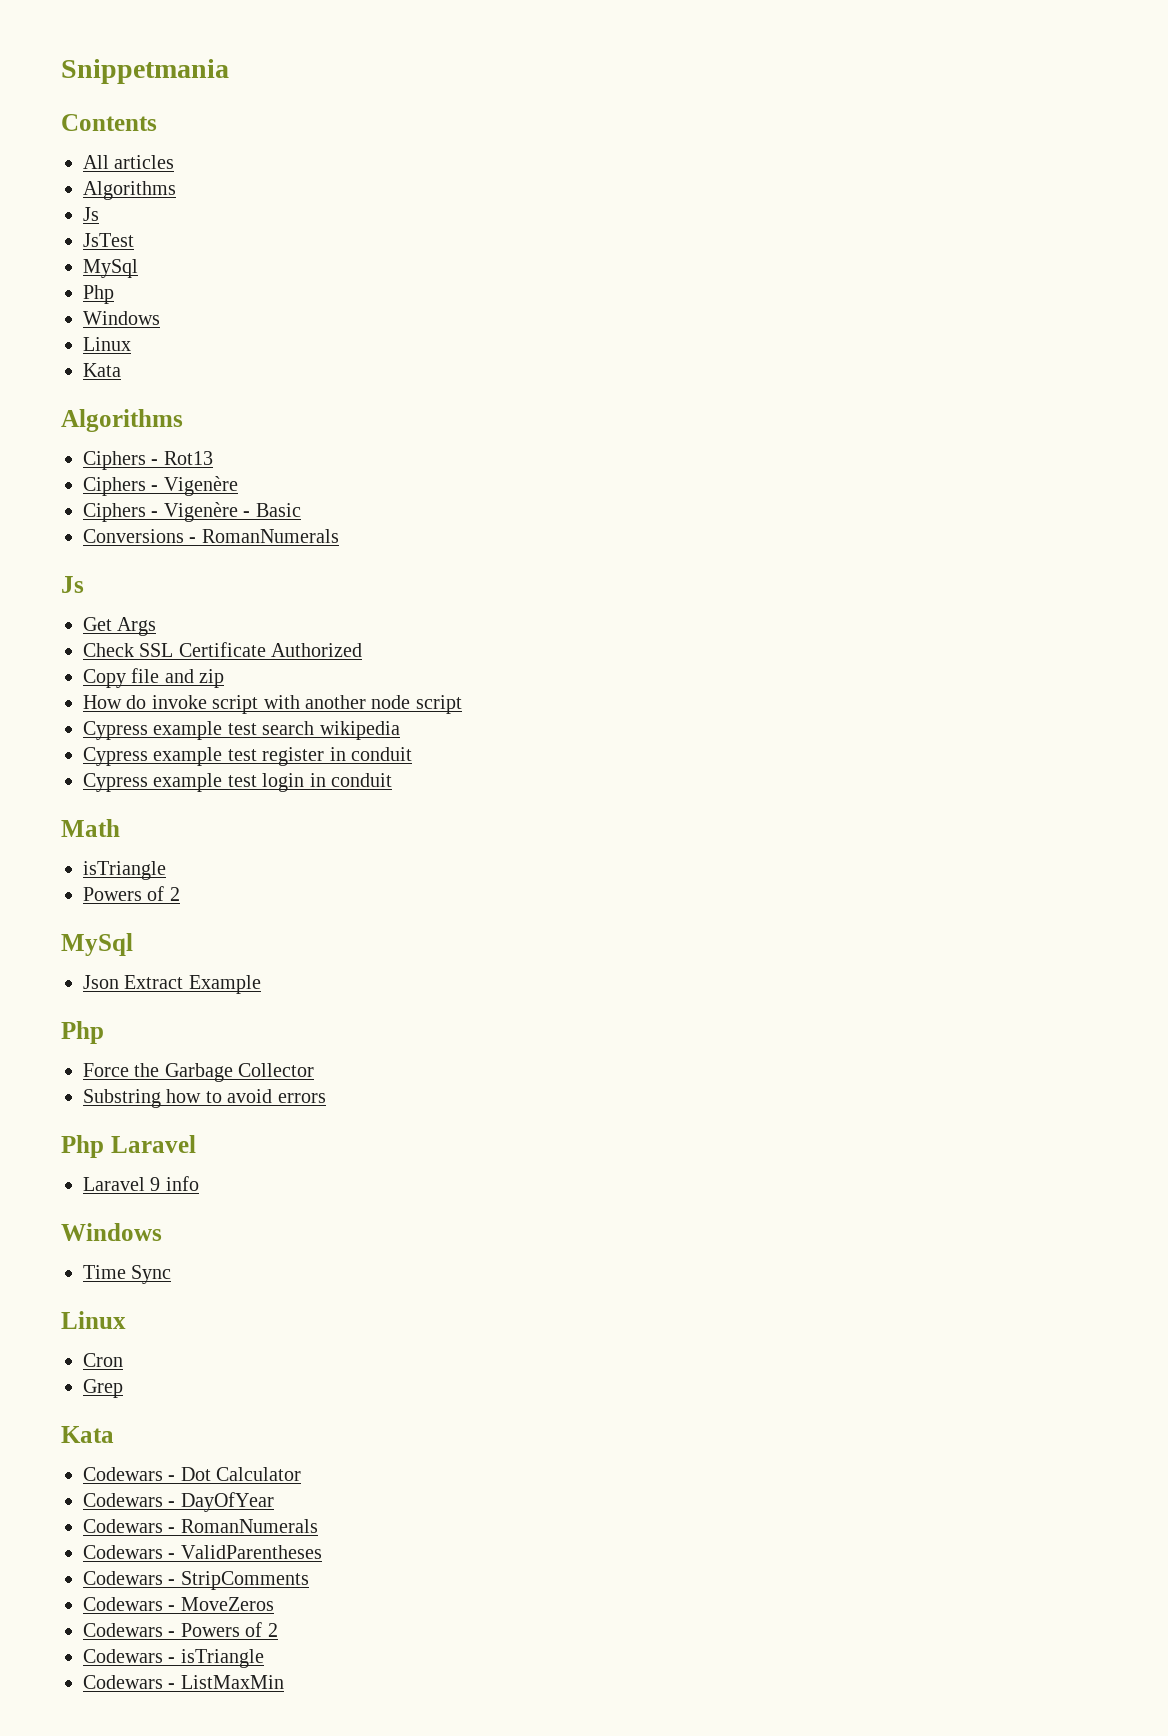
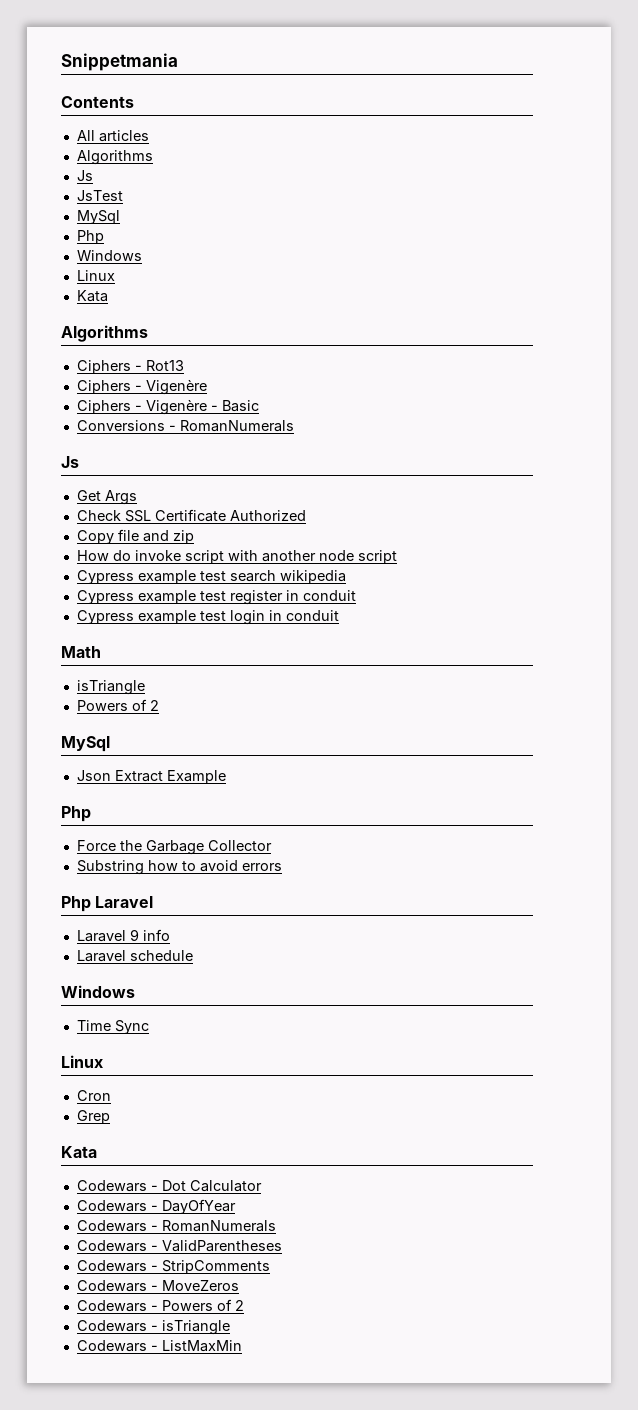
(199, 1183) none -> [76,950,193,962] // Laravel schedule

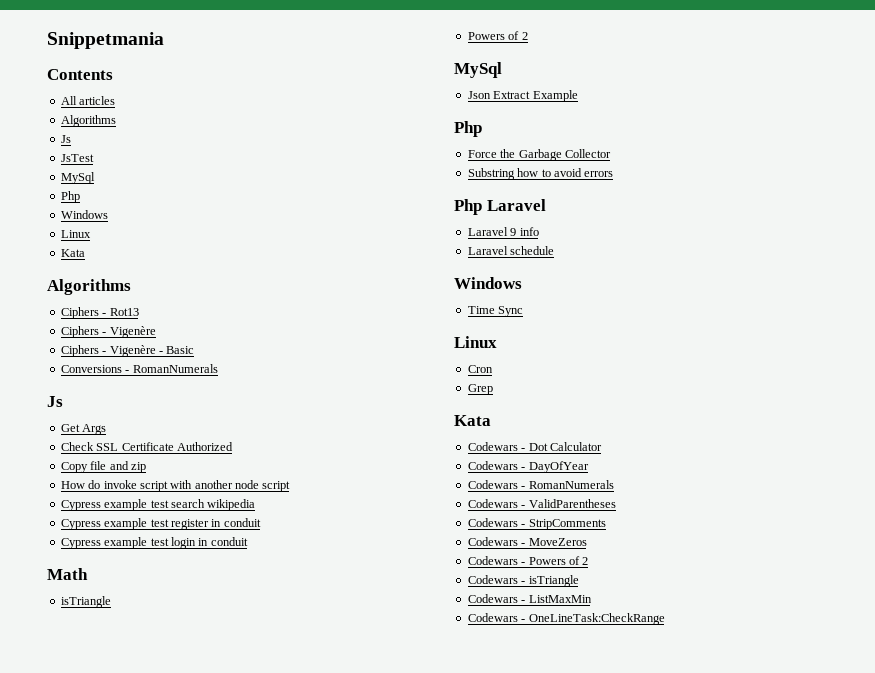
(242, 1346) none -> [467,613,665,625] // Codewars - OneLineTask:CheckRange

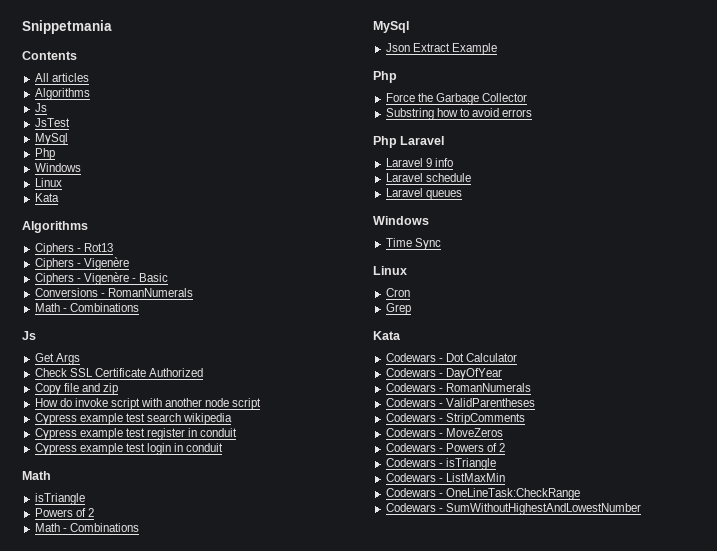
(218, 368) none -> [34,303,139,312] // Math - Combinations
(528, 36) none -> [34,523,139,532] // Math - Combinations
(555, 250) none -> [385,188,462,200] // Laravel queues
(665, 619) none -> [385,503,641,515] // Codewars - SumWithoutHighestAndLowestNumber

